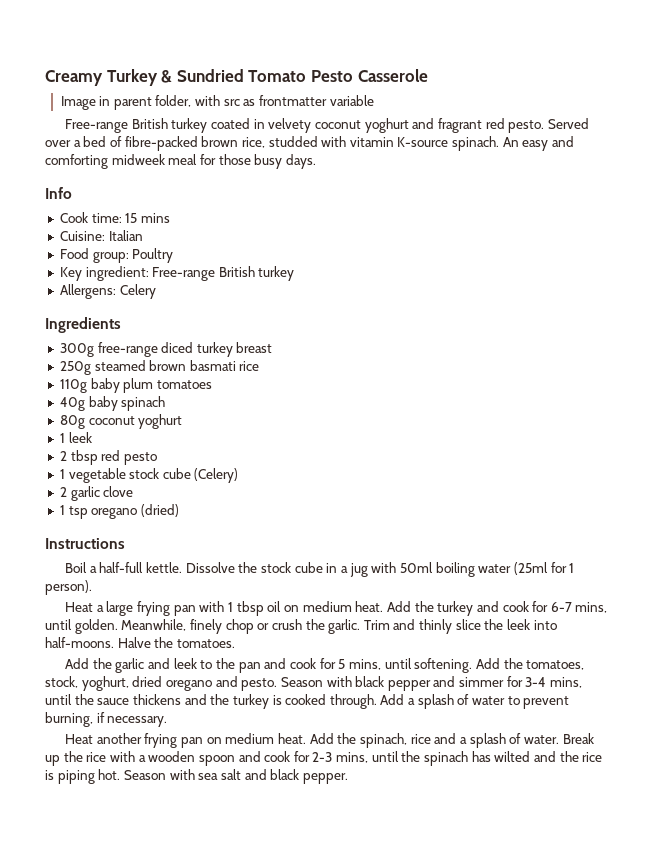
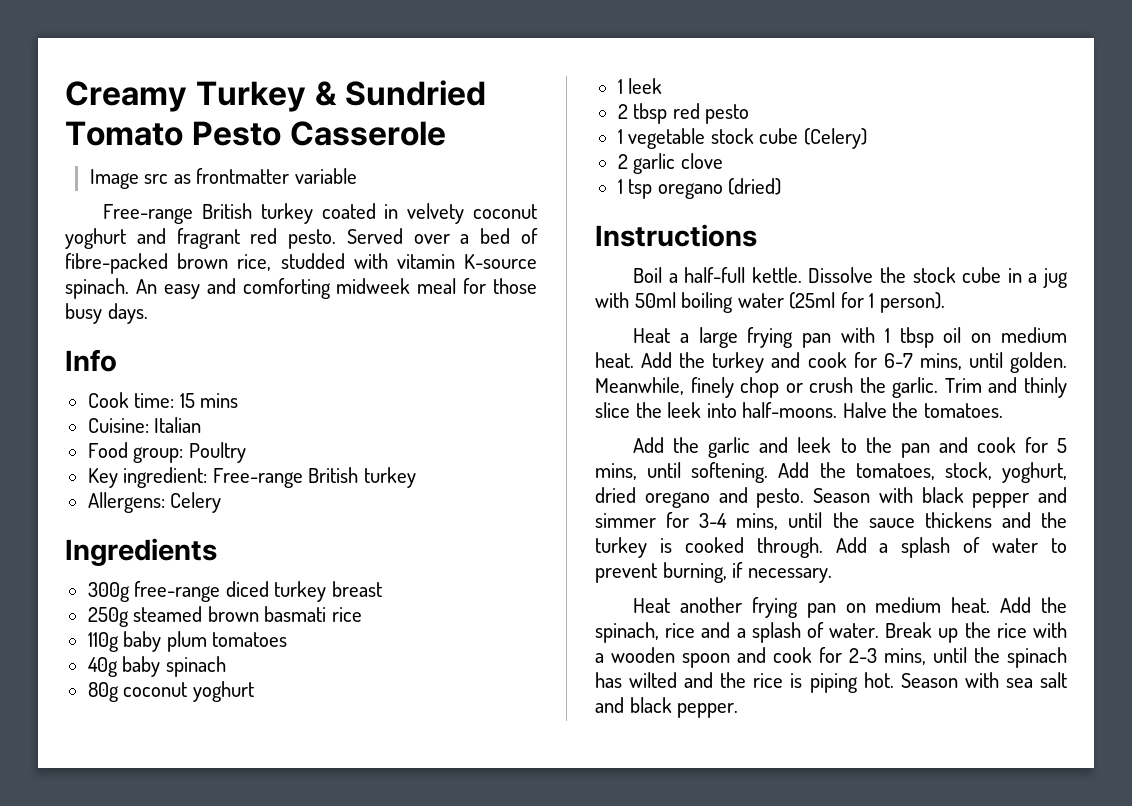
[99,95,221,110] in parent folder, with -> (139, 179) none

